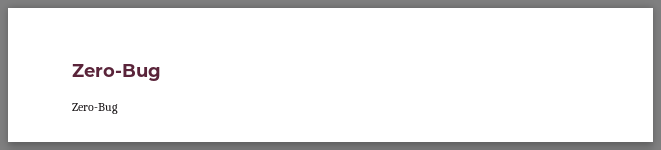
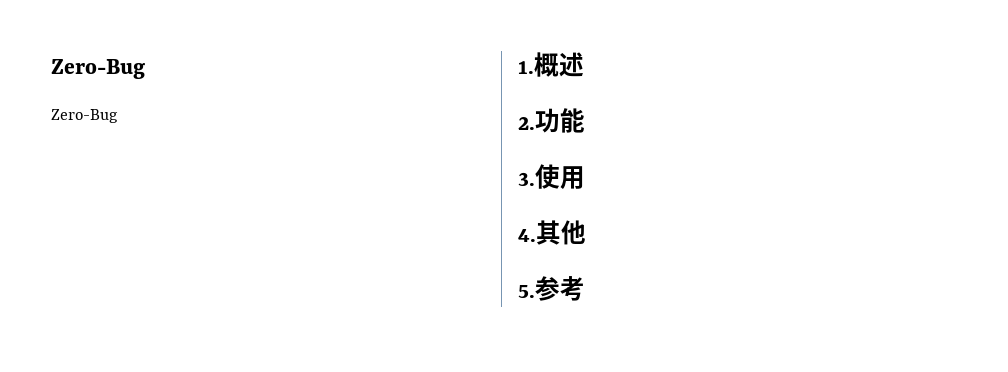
(118, 108) none -> [518,52,584,77] [518,108,585,133] [518,164,585,189] [518,220,586,245] [518,276,585,301] // 1.概述 // 2.功能 // 3.使用 // 4.其他 // 5.参考

